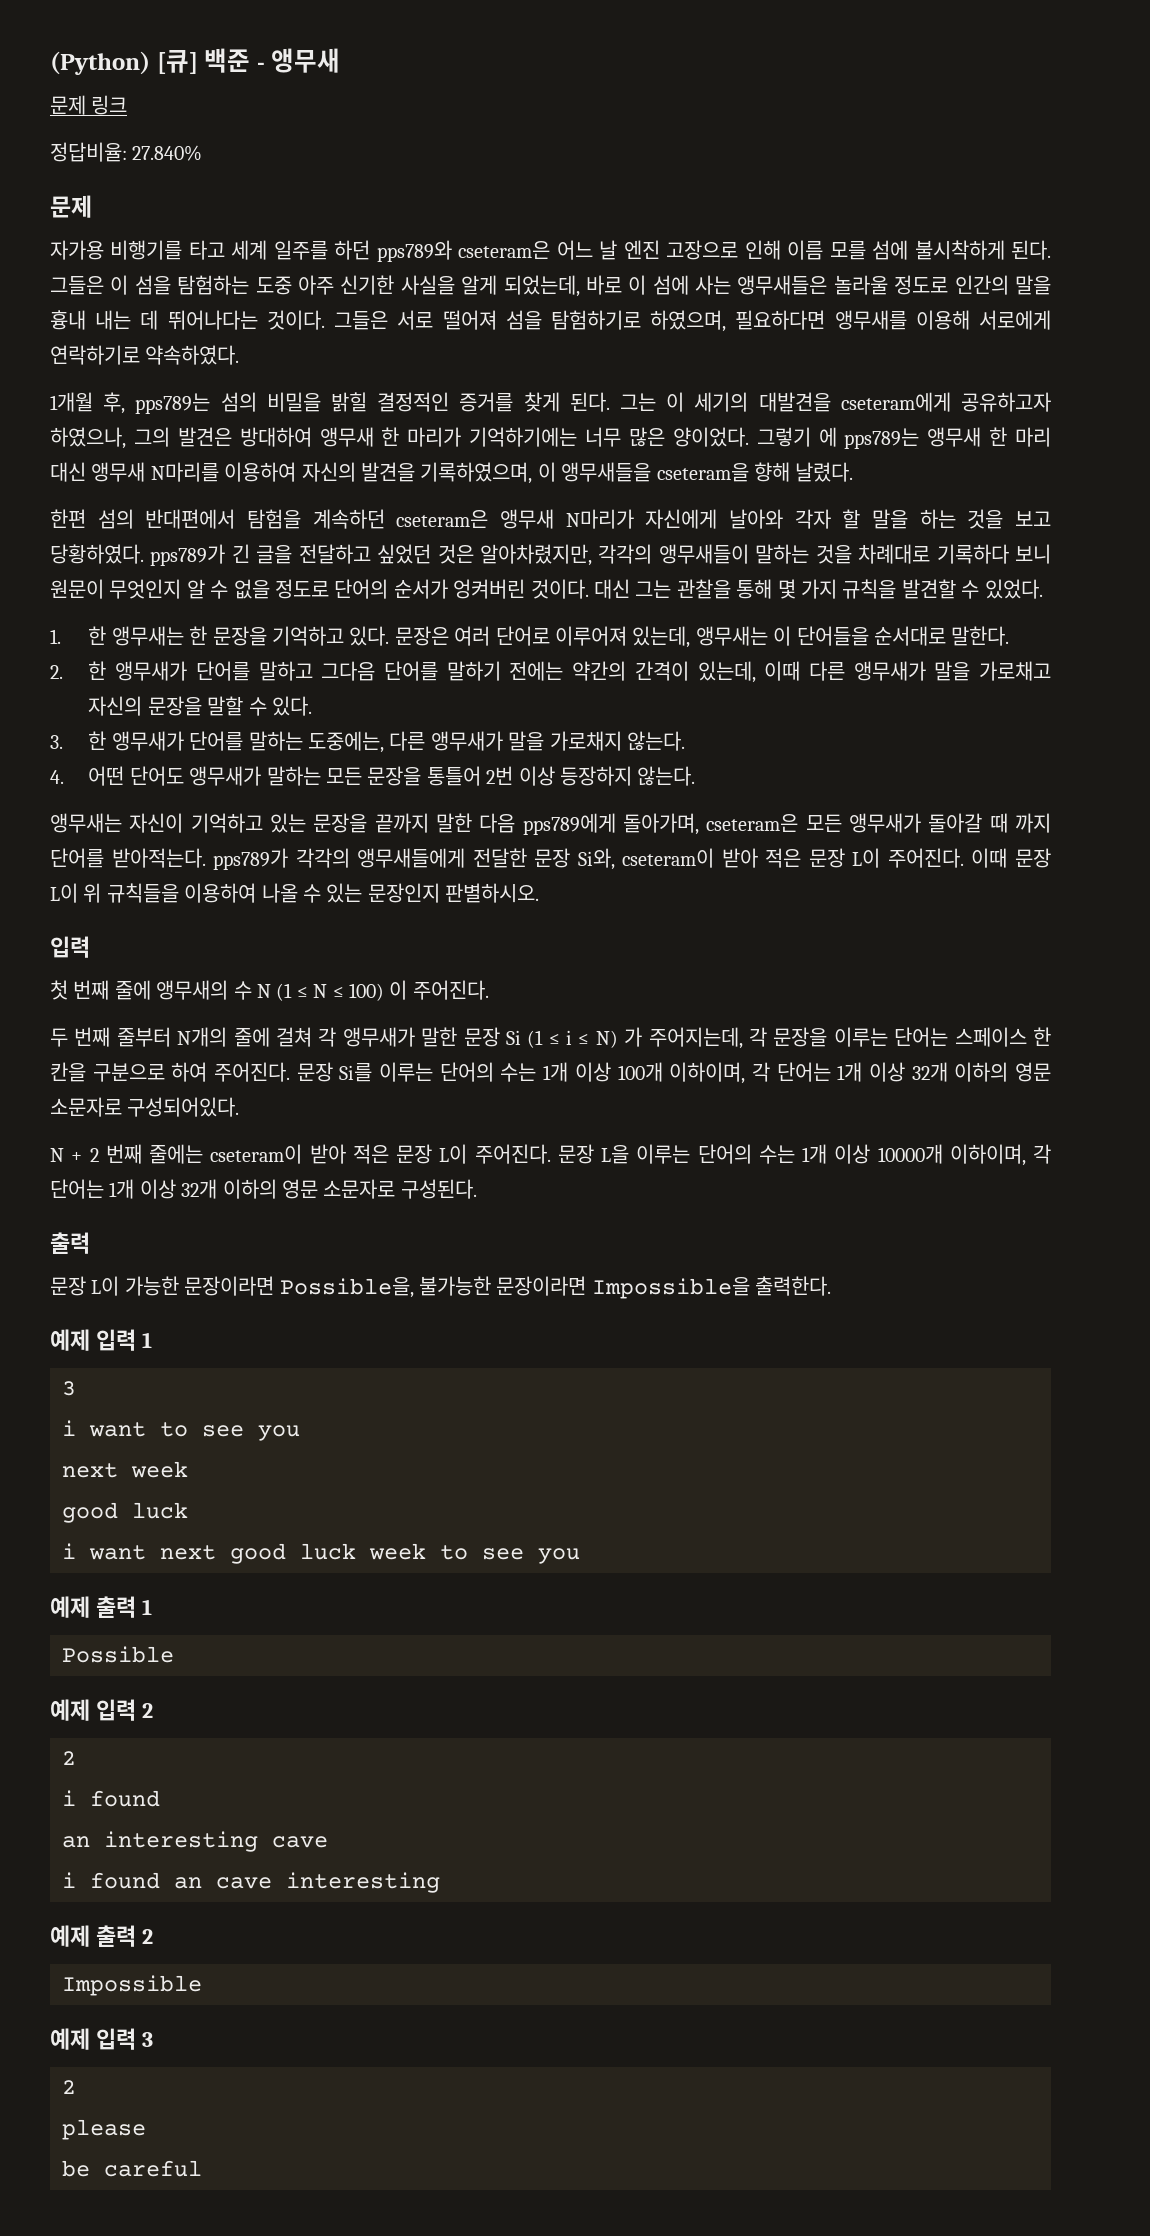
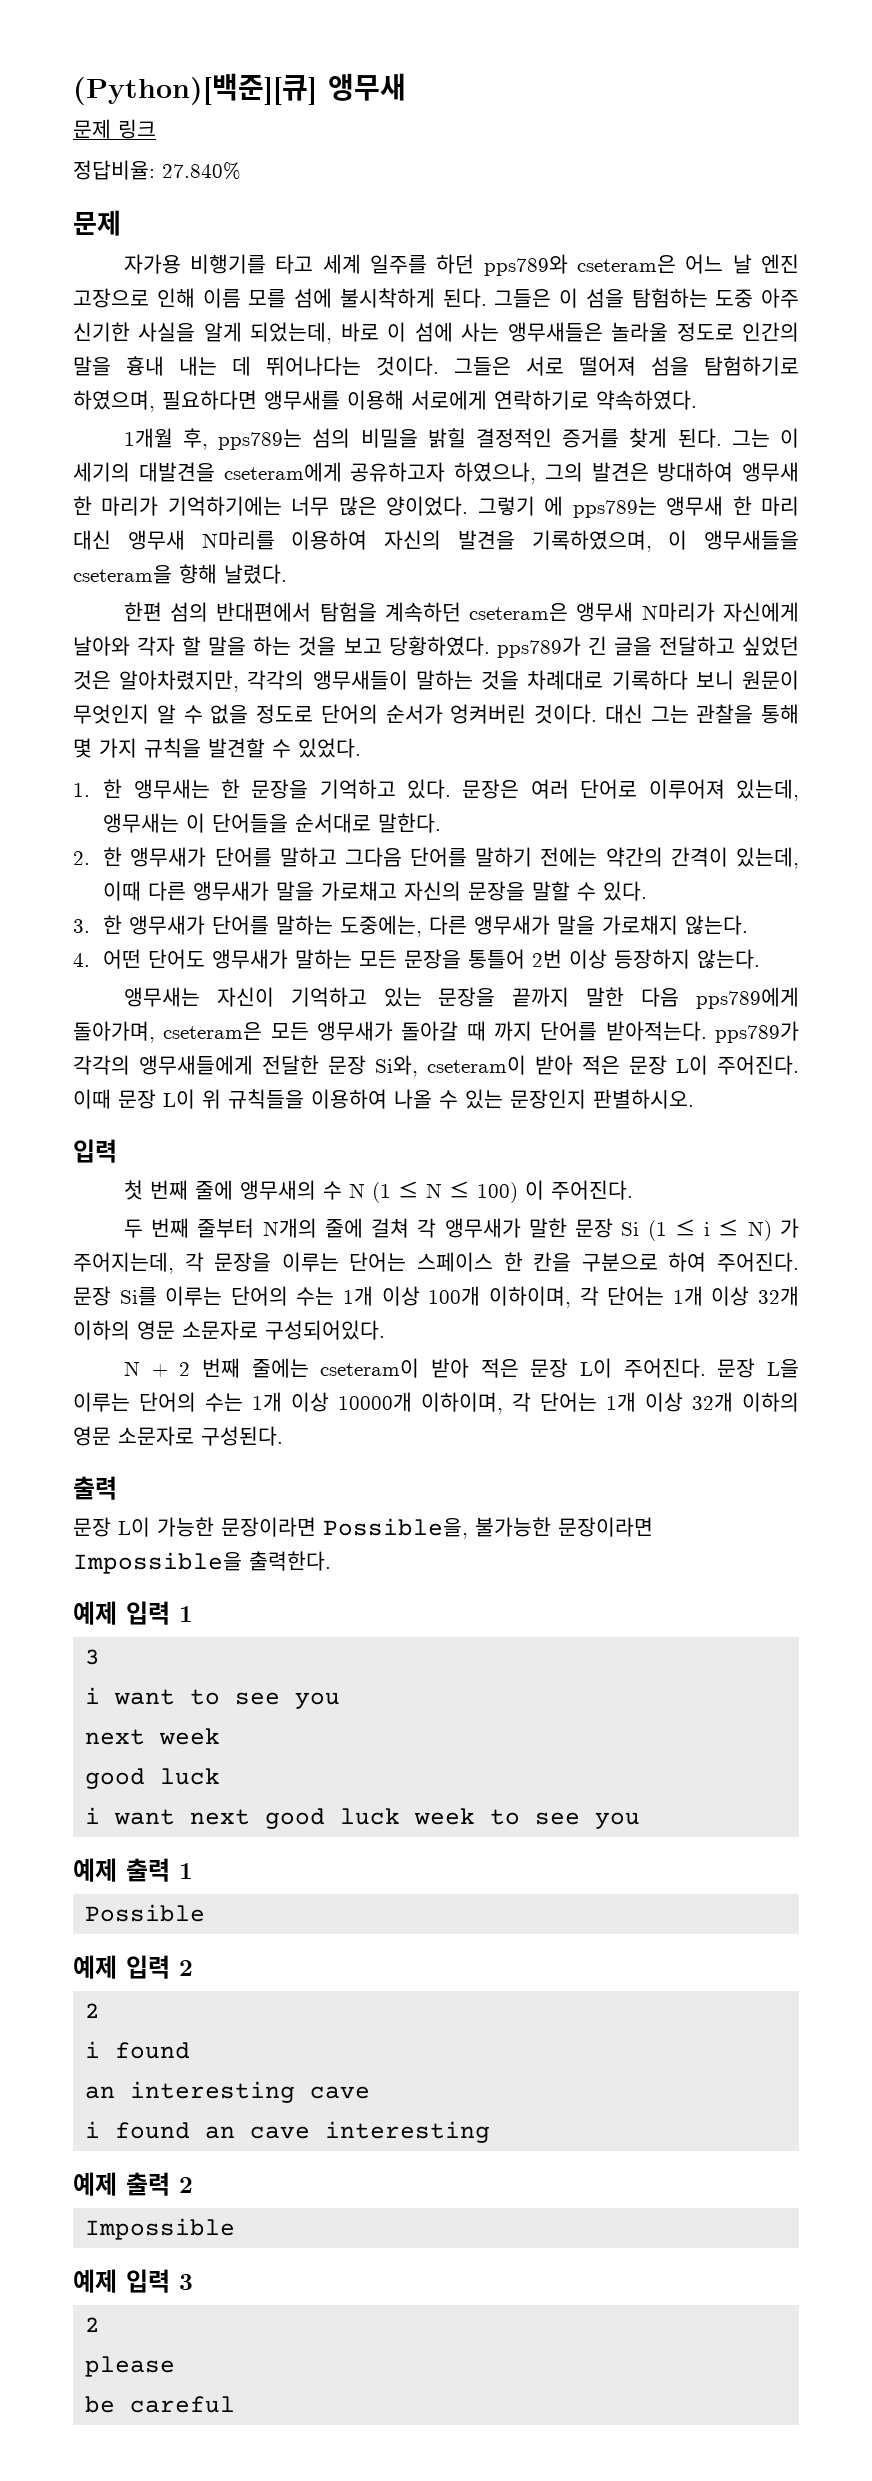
[50,48,265,75] (Python) [큐] 백준 - -> [73,73,317,105] (Python)[백준][큐]

